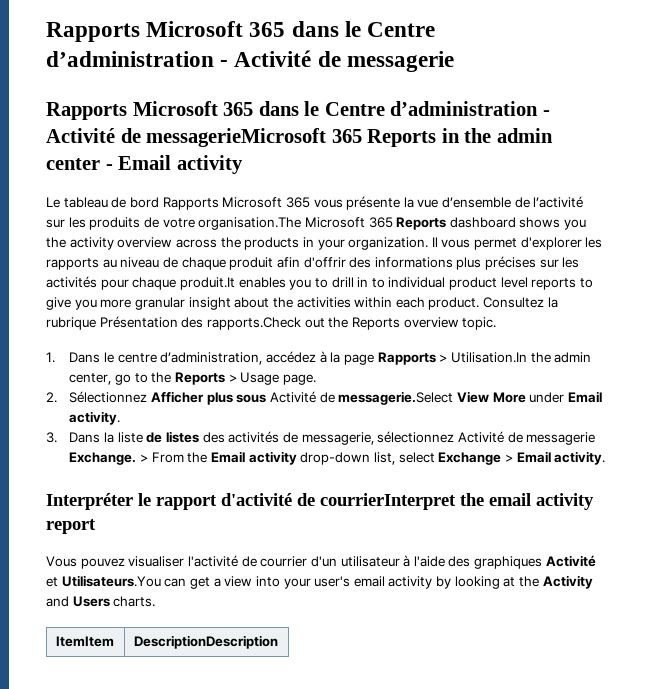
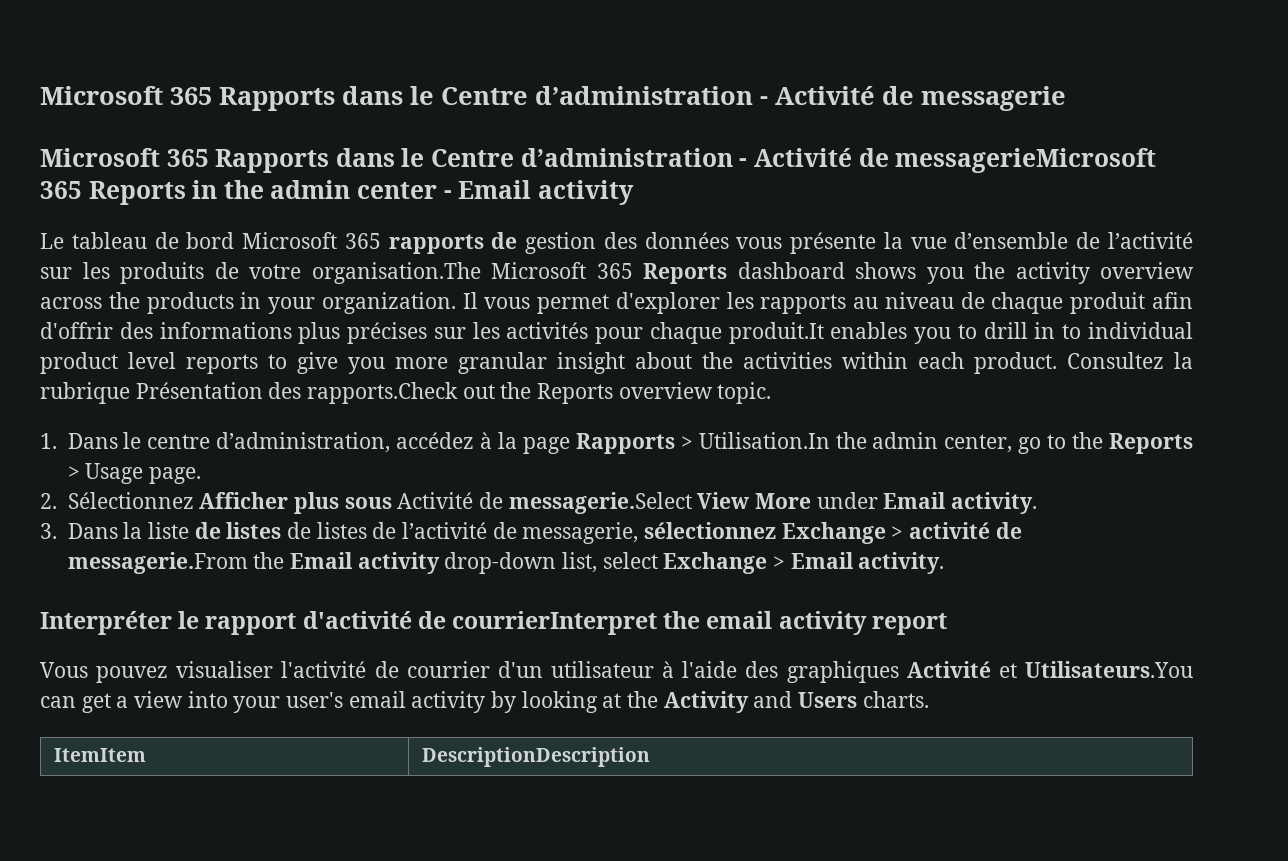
[46,21,286,42] Rapports Microsoft 365 -> [40,86,335,111] Microsoft 365 Rapports
[46,101,254,120] Rapports Microsoft 365 -> [40,148,330,173] Microsoft 365 Rapports
[162,197,310,210] Rapports Microsoft 365 -> [242,232,729,254] Microsoft 365 rapports de gestion des données
[202,431,596,445] [69,452,184,465] des activités de messagerie, sélectionnez Activité de messagerie Exchange. > From -> [286,522,1022,544] [67,552,248,574] de listes de l’activité de messagerie, sélectionnez Exchange > activité de messagerie.From

